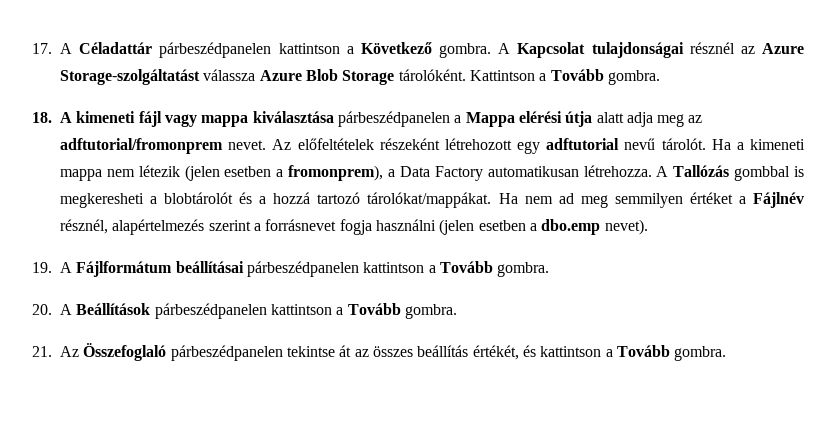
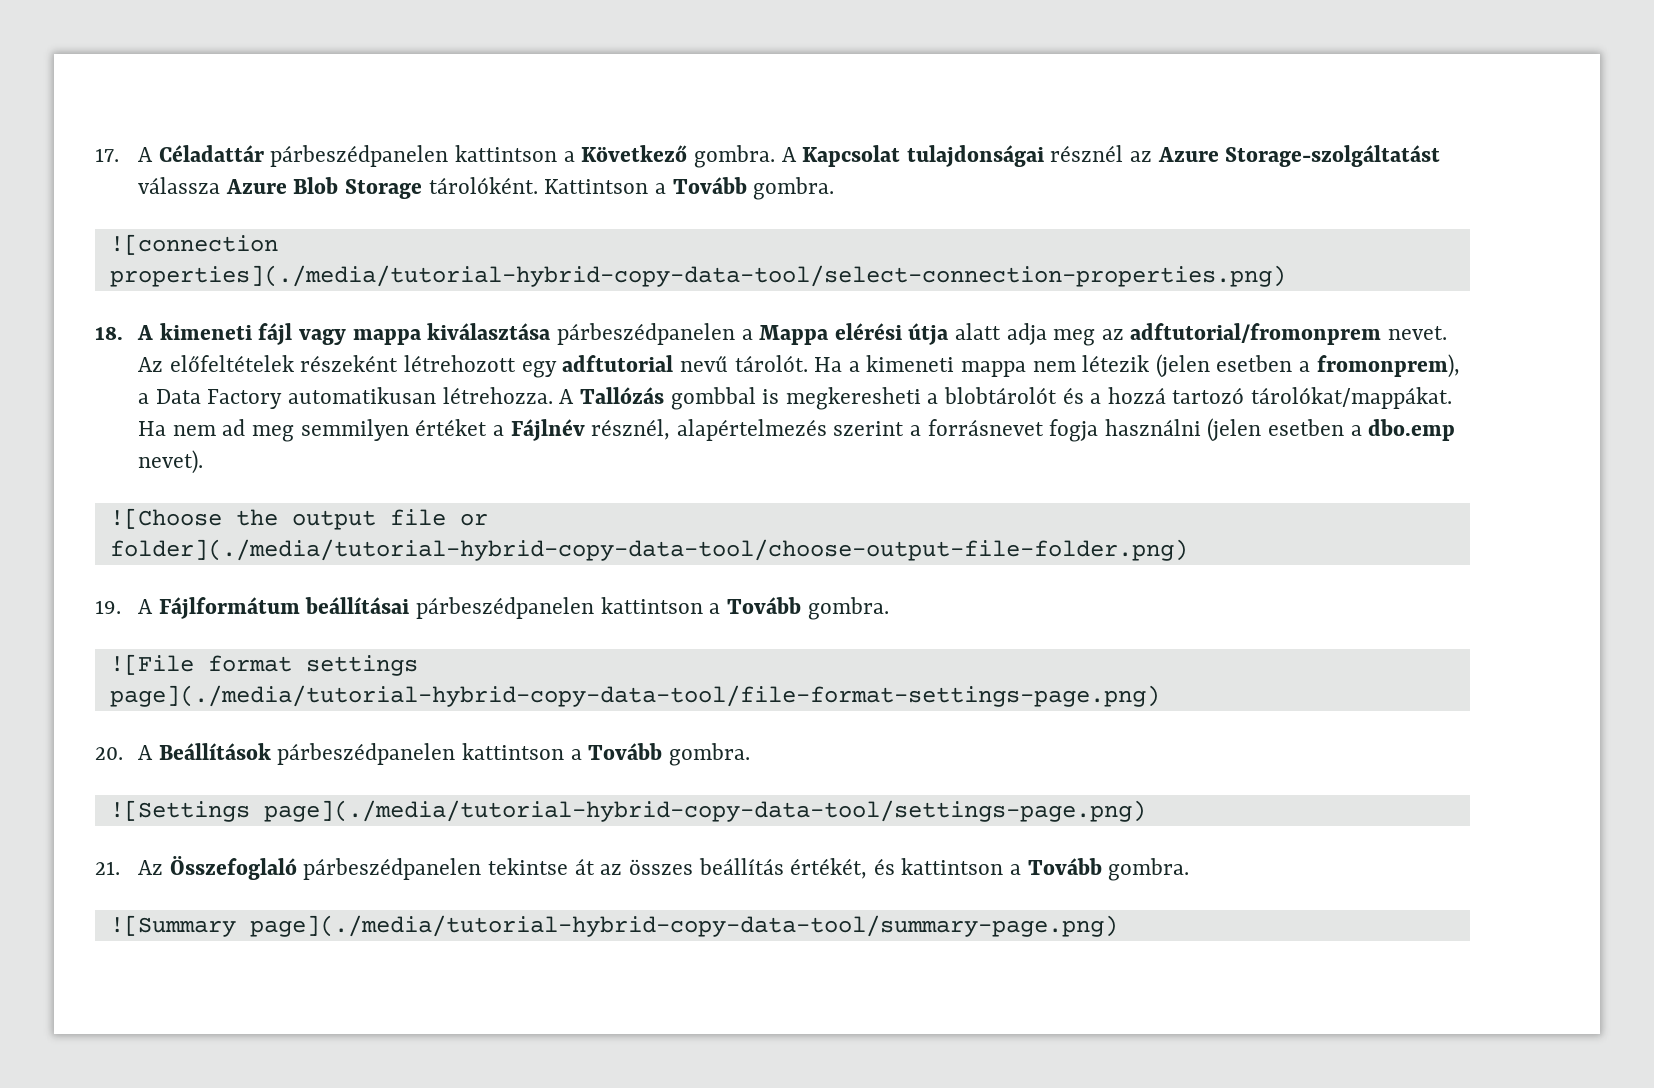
(660, 77) none -> [109,234,278,255] [109,265,1286,287] // ![connection properties](./media/tutorial-hybrid-copy-data-tool/select-connection-properties.png)
(648, 227) none -> [109,508,488,530] [109,539,1188,561] // ![Choose the output file or folder](./media/tutorial-hybrid-copy-data-tool/choose-output-file-folder.png)
(550, 269) none -> [109,654,418,676] [109,685,1160,707] // ![File format settings page](./media/tutorial-hybrid-copy-data-tool/file-format-settings-page.png)
(457, 311) none -> [109,800,1146,822] // ![Settings page](./media/tutorial-hybrid-copy-data-tool/settings-page.png)
(727, 353) none -> [109,915,1118,937] // ![Summary page](./media/tutorial-hybrid-copy-data-tool/summary-page.png)

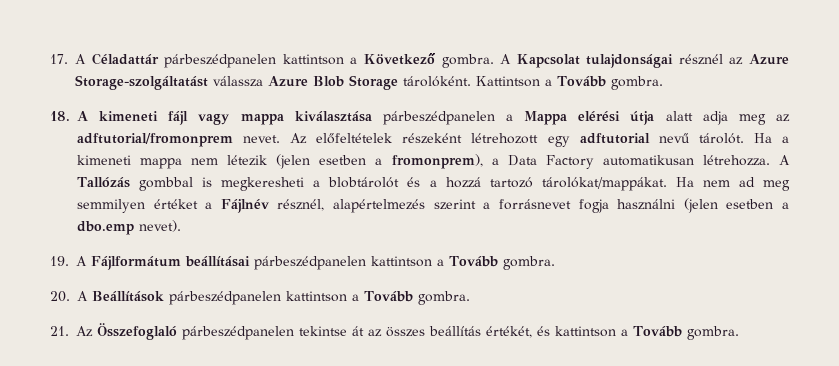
[109,234,278,255] [109,265,1286,287] // ![connection properties](./media/tutorial-hybrid-copy-data-tool/select-connection-properties.png) -> (663, 83) none
[109,508,488,530] [109,539,1188,561] // ![Choose the output file or folder](./media/tutorial-hybrid-copy-data-tool/choose-output-file-folder.png) -> (181, 226) none
[109,654,418,676] [109,685,1160,707] // ![File format settings page](./media/tutorial-hybrid-copy-data-tool/file-format-settings-page.png) -> (555, 263) none
[109,800,1146,822] // ![Settings page](./media/tutorial-hybrid-copy-data-tool/settings-page.png) -> (470, 298) none
[109,915,1118,937] // ![Summary page](./media/tutorial-hybrid-copy-data-tool/summary-page.png) -> (739, 333) none

